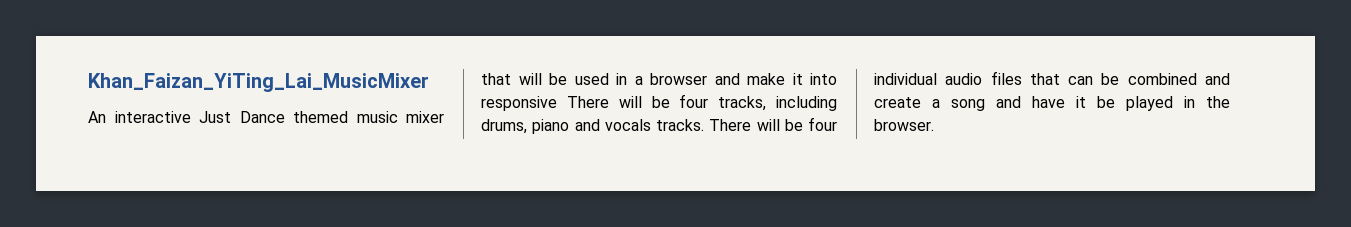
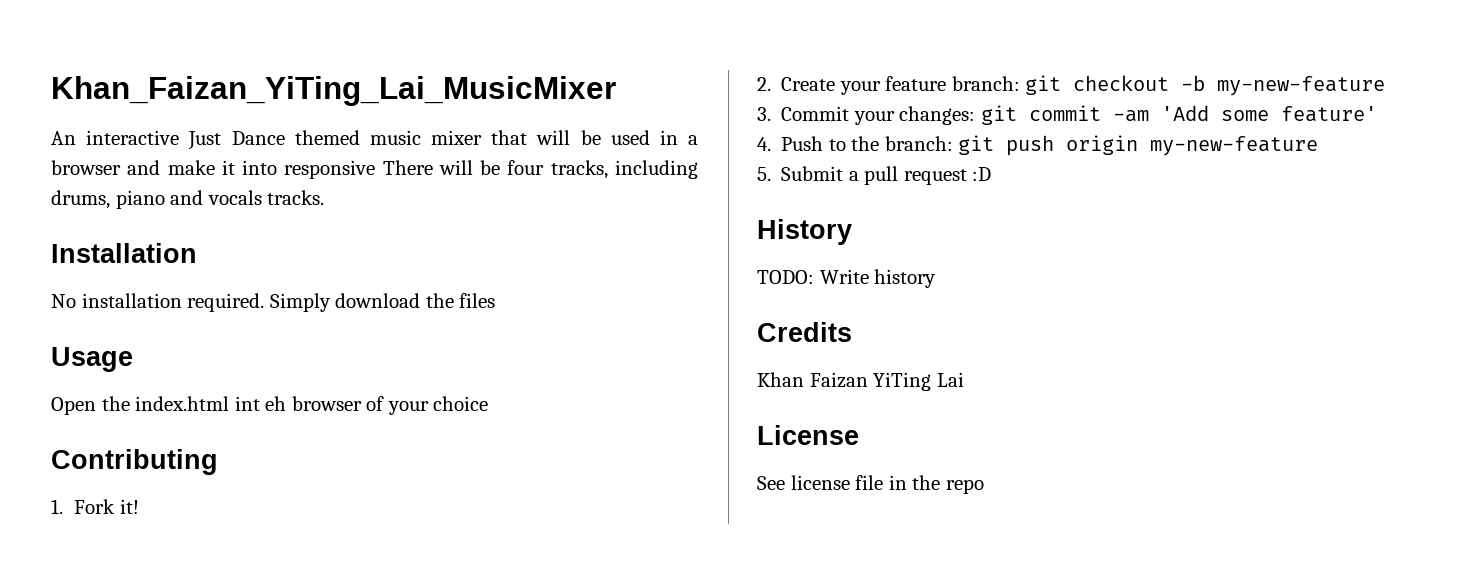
[709,117,837,131] [874,71,1230,85] [874,96,1173,111] There will be four individual audio files that can be combined and create a song and have it be played -> [51,243,197,263] [51,293,496,312] [51,347,133,372] [51,396,489,415] [51,449,218,475] [51,499,139,514] [757,75,1386,96] [757,105,1377,125] [757,135,1319,156] [757,166,992,185] [757,219,852,245] [757,269,937,288] [757,322,852,342] [757,372,964,391] [757,425,859,445] [757,475,884,490] // Installation // No installation required. Simply download the files // Usage // Open the index.html int eh browser of your choice // Contributing // 1. Fork it! // 2. Create your feature branch: git checkout -b my-new-feature // 3. Commit your changes: git commit -am 'Add some feature' // 4. Push to the branch: git push origin my-new-feature // 5. Submit a pull request :D // History // TODO: Write history // Credits // Khan Faizan YiTing Lai // License // See license file
[874,119,934,131] browser. -> [945,479,984,494] repo

